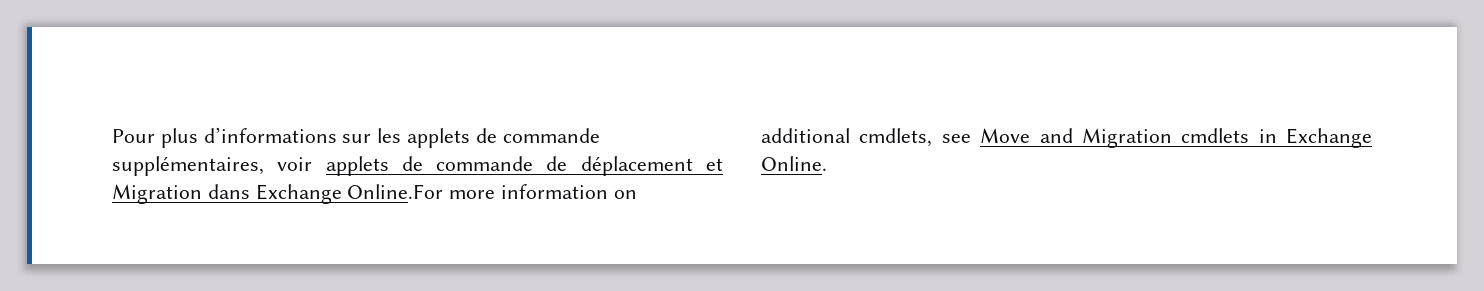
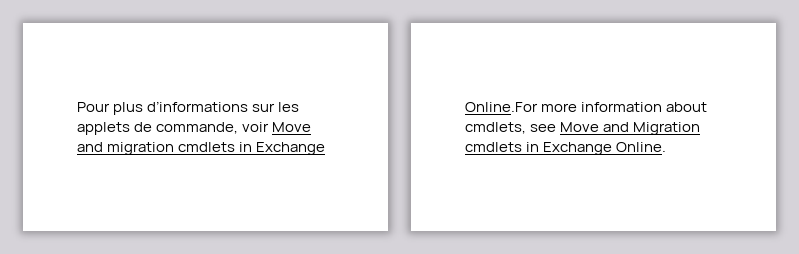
[502,128,600,143] [112,156,723,176] [112,184,250,204] commande supplémentaires, voir applets de commande de déplacement et Migration dans -> [156,122,312,134] [77,142,253,155] commande, voir Move and migration cmdlets in
[613,190,637,199] [761,128,850,143] on additional -> [666,102,708,112] about

